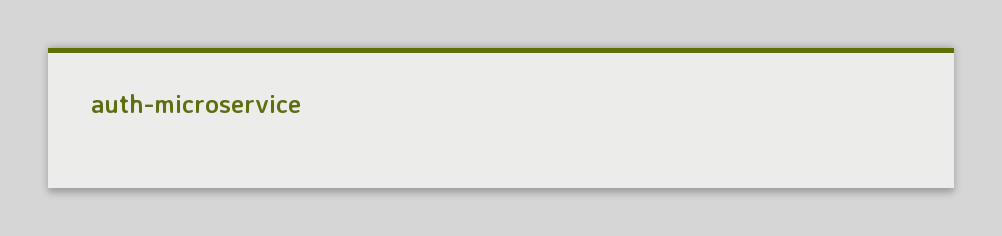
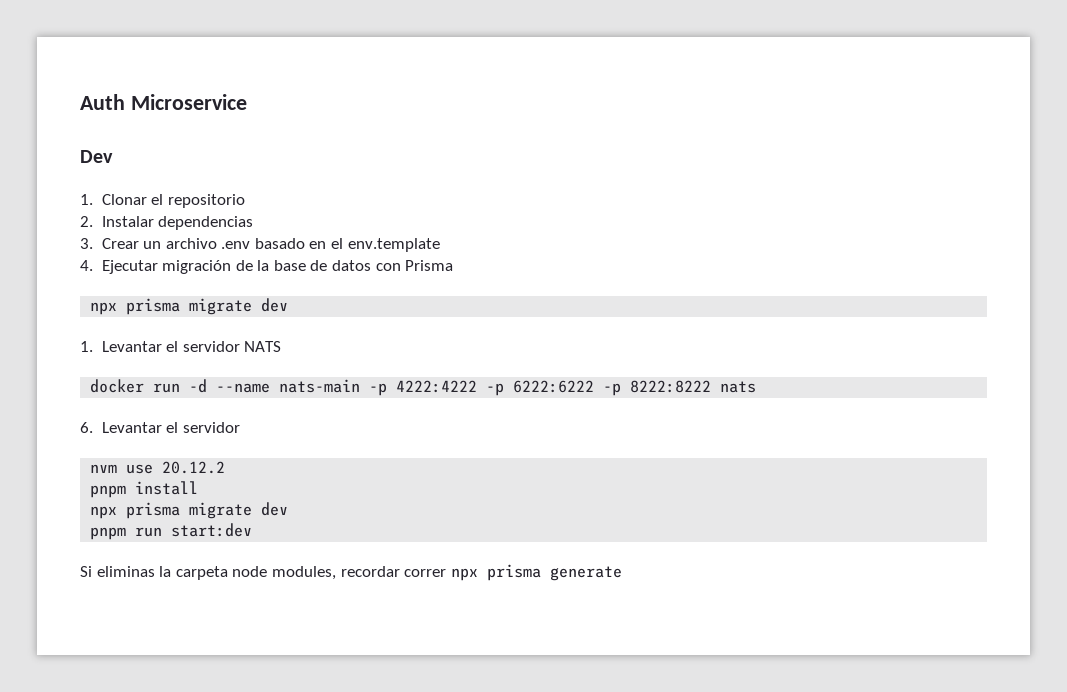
[91,94,301,113] auth-microservice -> [80,94,247,110] [80,150,113,163] [80,194,245,208] [80,216,254,230] [80,238,440,252] [80,260,454,274] [90,298,289,315] [80,341,282,352] [90,379,757,396] [80,422,240,433] [90,461,226,474] [90,481,199,498] [90,502,289,519] [90,523,253,540] [80,564,622,581] Auth Microservice // Dev // 1. Clonar el repositorio // 2. Instalar dependencias // 3. Crear un archivo .env basado en el env.template // 4. Ejecutar migración de la base de datos con Prisma // npx prisma migrate dev // 1. Levantar el servidor NATS // docker run -d --name nats-main -p 4222:4222 -p 6222:6222 -p 8222:8222 nats // 6. Levantar el servidor // nvm use 20.12.2 // pnpm install // npx prisma migrate dev // pnpm run start:dev // Si eliminas la carpeta node modules, recordar correr npx prisma generate

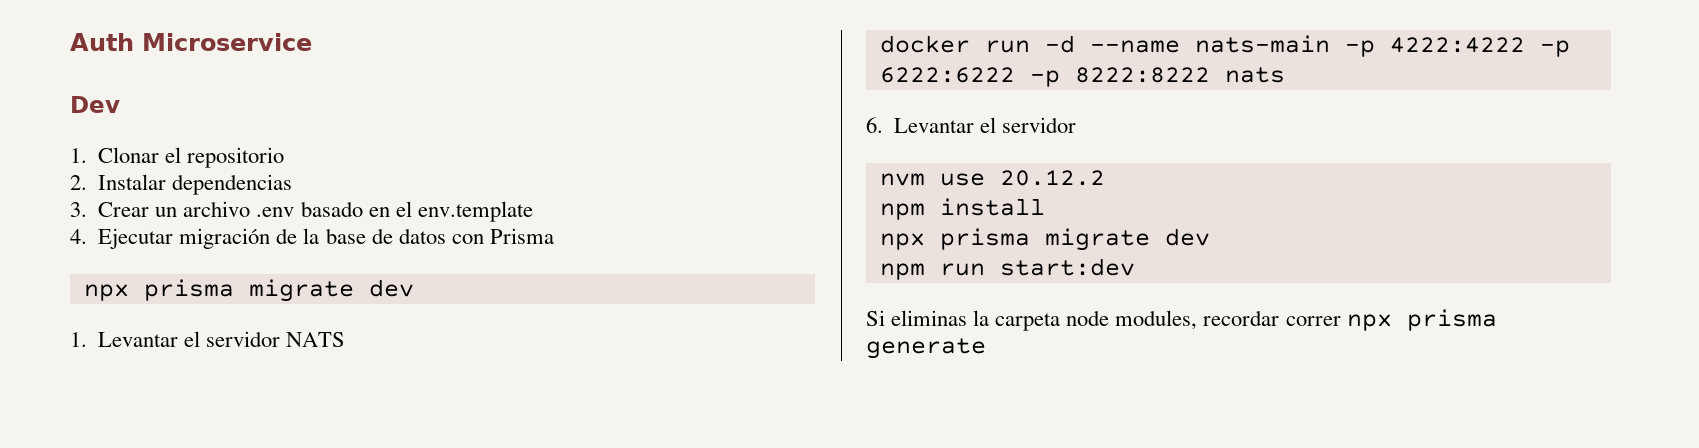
[90,485,127,498] pnpm -> [879,203,925,220] npm
[90,527,127,540] pnpm -> [879,263,925,280] npm

